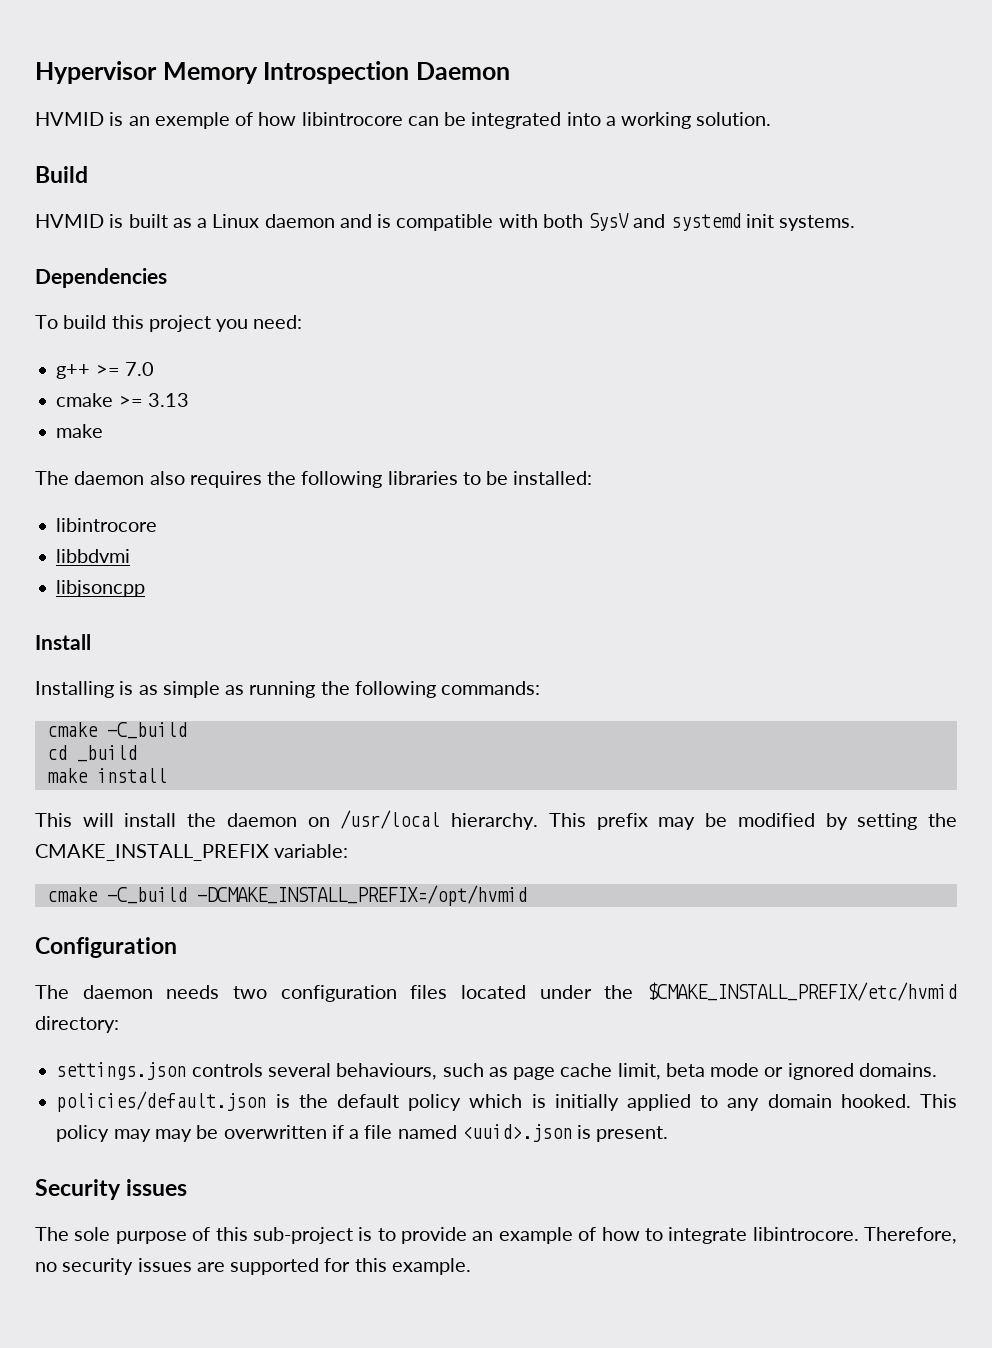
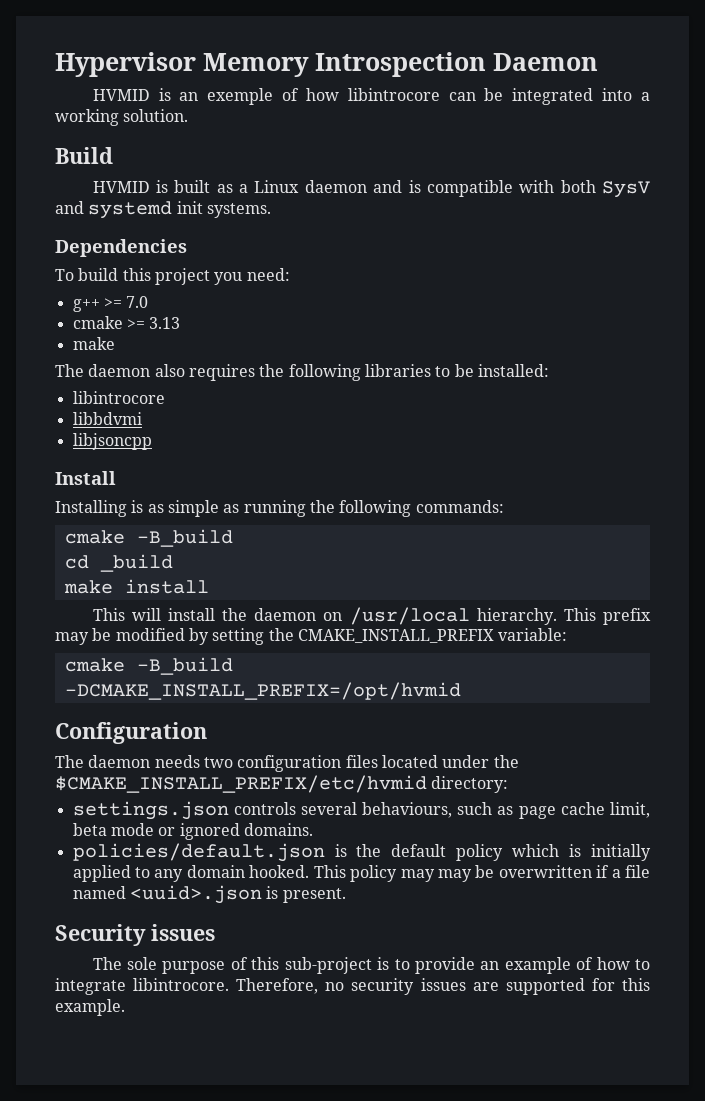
[106,722,187,739] -C_build -> [136,529,233,547] -B_build
[106,887,187,904] -C_build -> [136,657,233,675] -B_build

